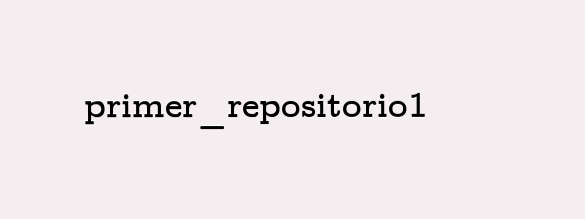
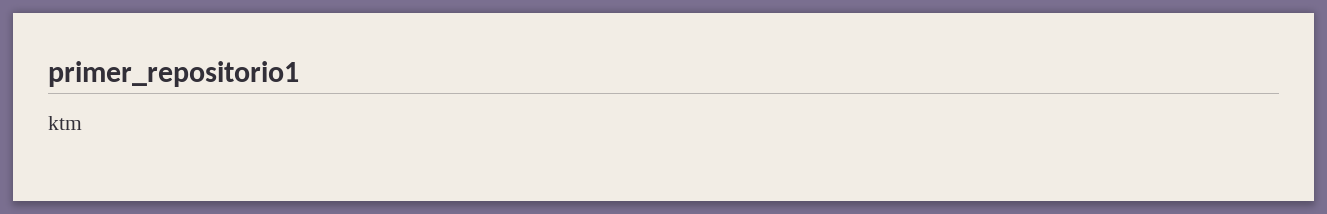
(429, 111) none -> [48,116,82,130] // ktm

